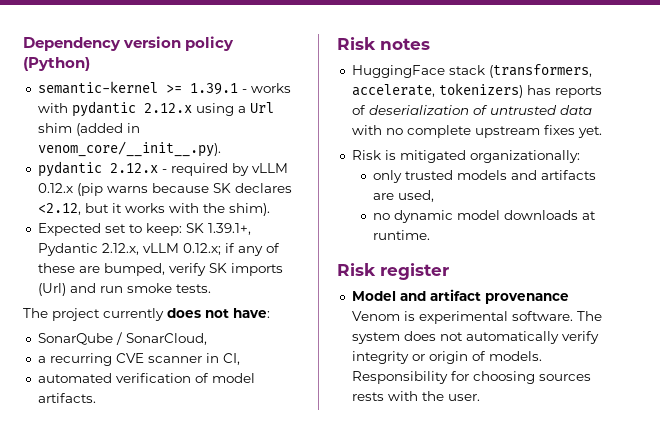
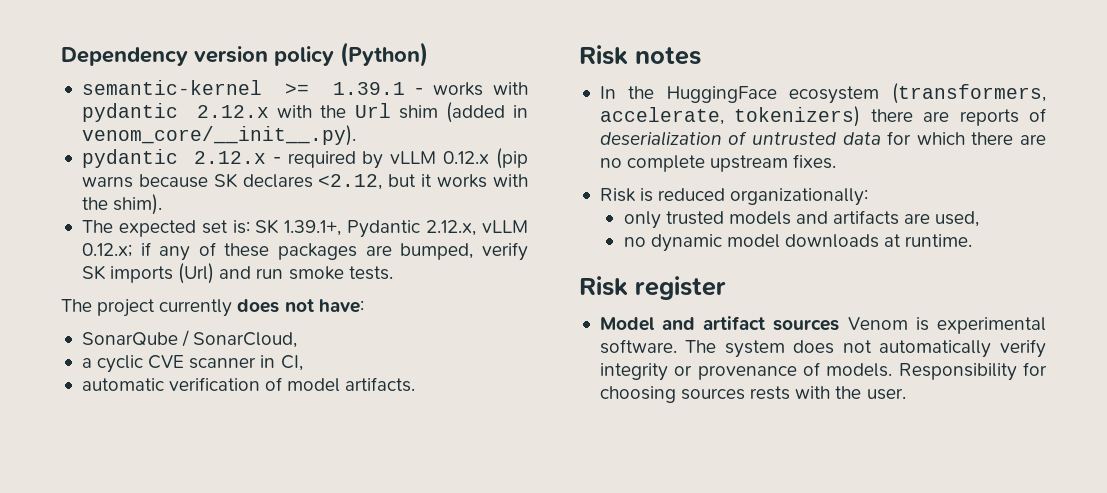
[195,103,246,116] using a -> [277,105,347,118] with the
[37,223,182,236] Expected set to keep: -> [81,220,250,237] The expected set is:
(75, 268) none -> [278,243,358,260] packages
[49,353,112,366] recurring -> [97,355,144,373] cyclic
[37,373,112,383] automated -> [81,378,164,391] automatic
[351,65,485,78] HuggingFace stack -> [599,86,880,104] In the HuggingFace ecosystem
[526,85,551,95] has -> [870,109,950,122] there are
[351,125,382,135] with -> [887,131,1046,145] for which there are
[543,125,602,138] fixes yet. -> [793,154,837,169] fixes.
[399,150,466,163] mitigated -> [658,188,726,201] reduced
[484,293,569,304] provenance -> [773,319,840,331] sources
[428,351,468,364] origin -> [697,365,797,380] provenance

